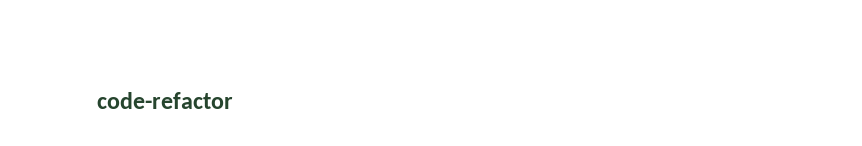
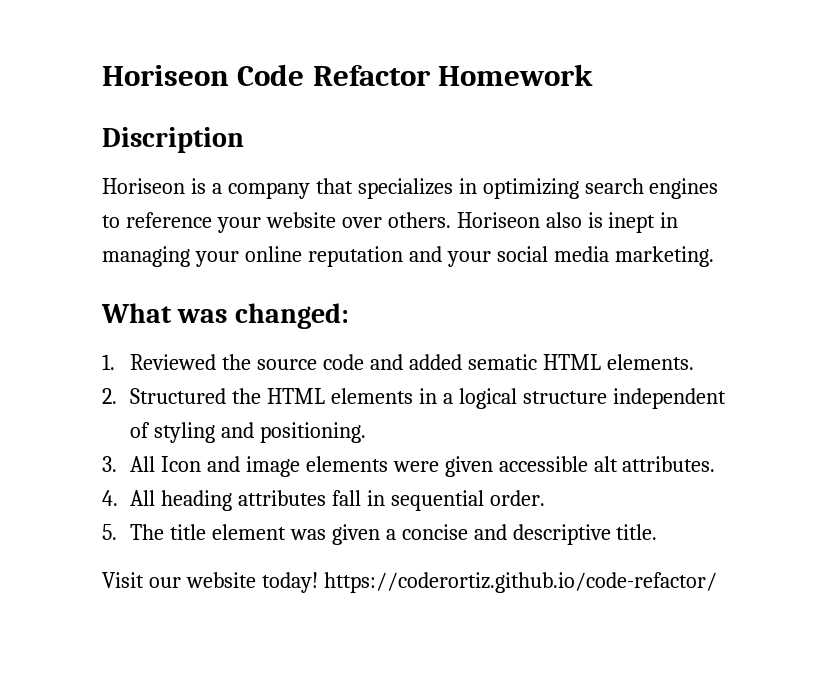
[97,92,233,109] code-refactor -> [102,64,594,86] [102,127,244,153] [102,178,719,199] [102,212,679,233] [102,246,714,267] [101,303,349,329] [102,354,694,370] [102,388,726,409] [130,422,366,443] [102,456,716,477] [102,490,545,511] [102,524,658,545] [102,572,717,593] Horiseon Code Refactor Homework // Discription // Horiseon is a company that specializes in optimizing search engines to reference your website over others. Horiseon also is inept in managing your online reputation and your social media marketing. // What was changed: // 1. Reviewed the source code and added sematic HTML elements. // 2. Structured the HTML elements in a logical structure independent of styling and positioning. // 3. All Icon and image elements were given accessible alt attributes. // 4. All heading attributes fall in sequential order. // 5. The title element was given a concise and descriptive title. // Visit our website today! https://coderortiz.github.io/code-refactor/

